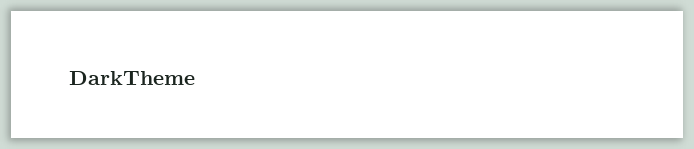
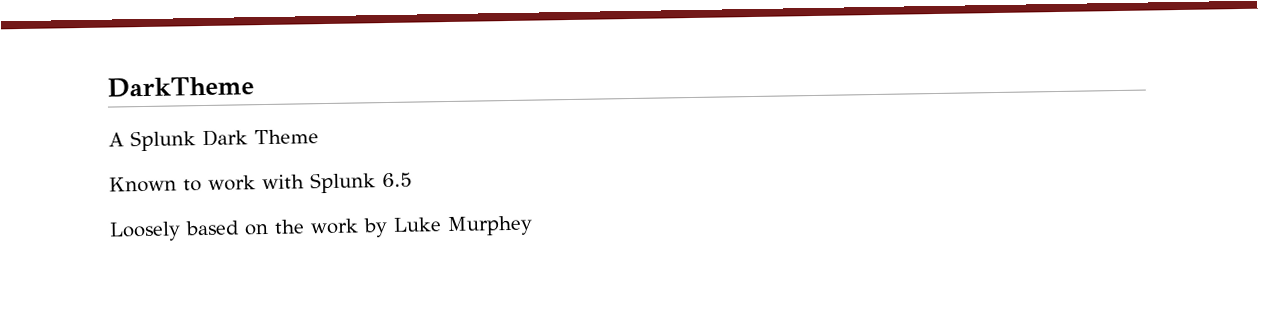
(195, 78) none -> [108,129,319,152] [109,172,413,194] [109,215,533,242] // A Splunk Dark Theme // Known to work with Splunk 6.5 // Loosely based on the work by Luke Murphey

